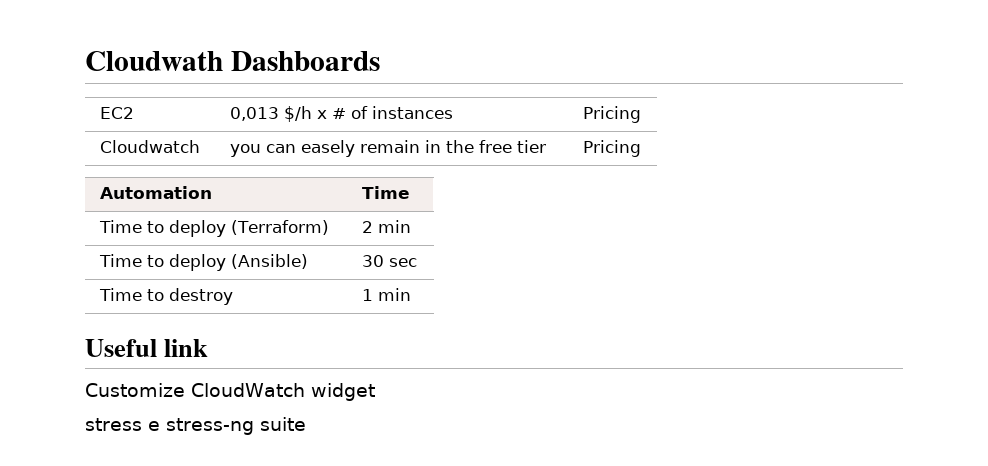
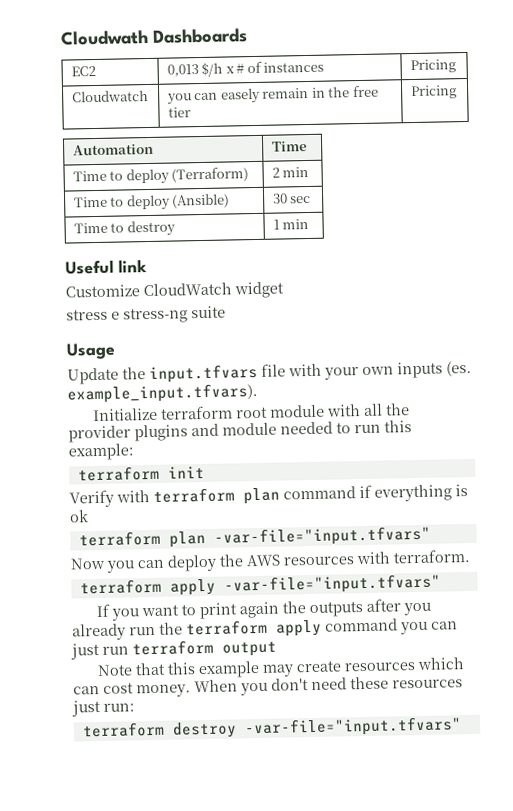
(306, 424) none -> [66,342,116,360] [67,360,472,385] [67,382,258,404] [93,403,411,422] [68,420,412,443] [68,443,134,461] [77,465,205,482] [69,484,468,508] [69,509,89,523] [78,525,431,548] [70,549,470,573] [79,573,441,596] [96,598,432,621] [72,618,458,641] [70,639,277,660] [97,657,466,679] [73,676,463,698] [71,699,135,717] [81,716,462,739] // Usage // Update the input.tfvars file with your own inputs (es. example_input.tfvars). // Initialize terraform root module with all the provider plugins and module needed to run this example: // terraform init // Verify with terraform plan command if everything is ok // terraform plan -var-file="input.tfvars" // Now you can deploy the AWS resources with terraform. // terraform apply -var-file="input.tfvars" // If you want to print again the outputs after you already run the terraform apply command you can just run terraform output // Note that this example may create resources which can cost money. When you don't need these resources just run: // terraform destroy -var-file="input.tfvars"

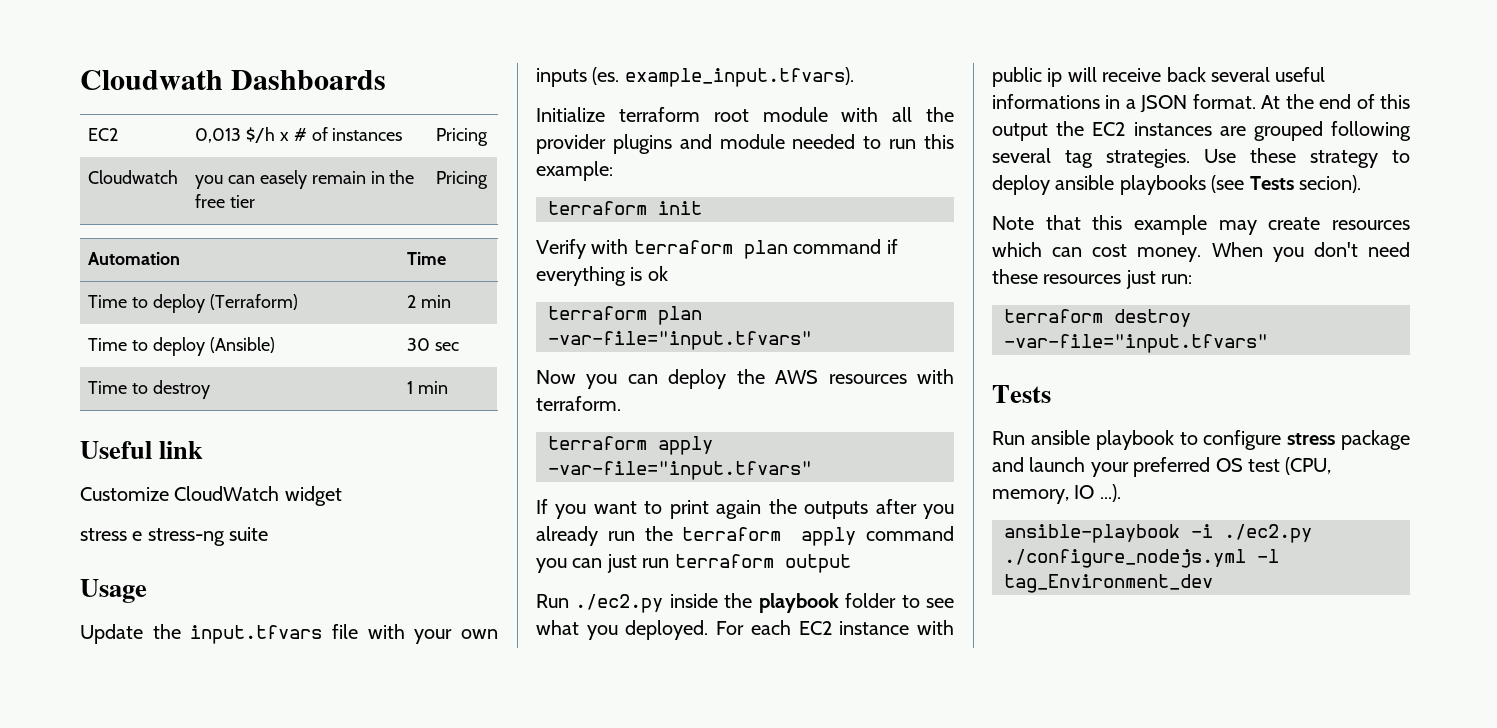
(277, 649) none -> [536,593,954,613] [536,620,954,640] [992,67,1326,87] [992,94,1410,113] [992,121,1411,141] [992,148,1410,168] [992,175,1361,195] // Run ./ec2.py inside the playbook folder to see what you deployed. For each EC2 instance with public ip will receive back several useful informations in a JSON format. At the end of this output the EC2 instances are grouped following several tag strategies. Use these strategy to deploy ansible playbooks (see Tests secion).
(462, 727) none -> [992,385,1051,403] [992,430,1410,450] [992,457,1332,477] [992,484,1121,504] [1004,524,1312,543] [1004,549,1279,568] [1004,574,1213,593] // Tests // Run ansible playbook to configure stress package and launch your preferred OS test (CPU, memory, IO ...). // ansible-playbook -i ./ec2.py ./configure_nodejs.yml -l tag_Environment_dev

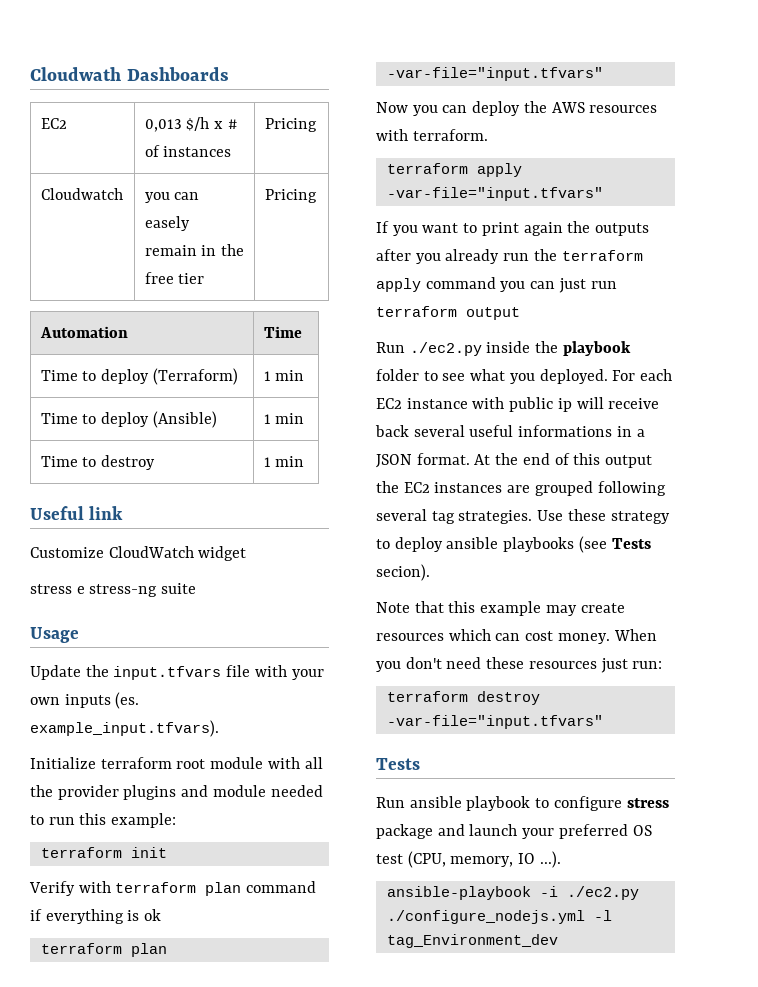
[407,295,417,308] 2 -> [263,371,271,381] 1
[407,338,459,351] 30 sec -> [263,413,305,424] 1 min

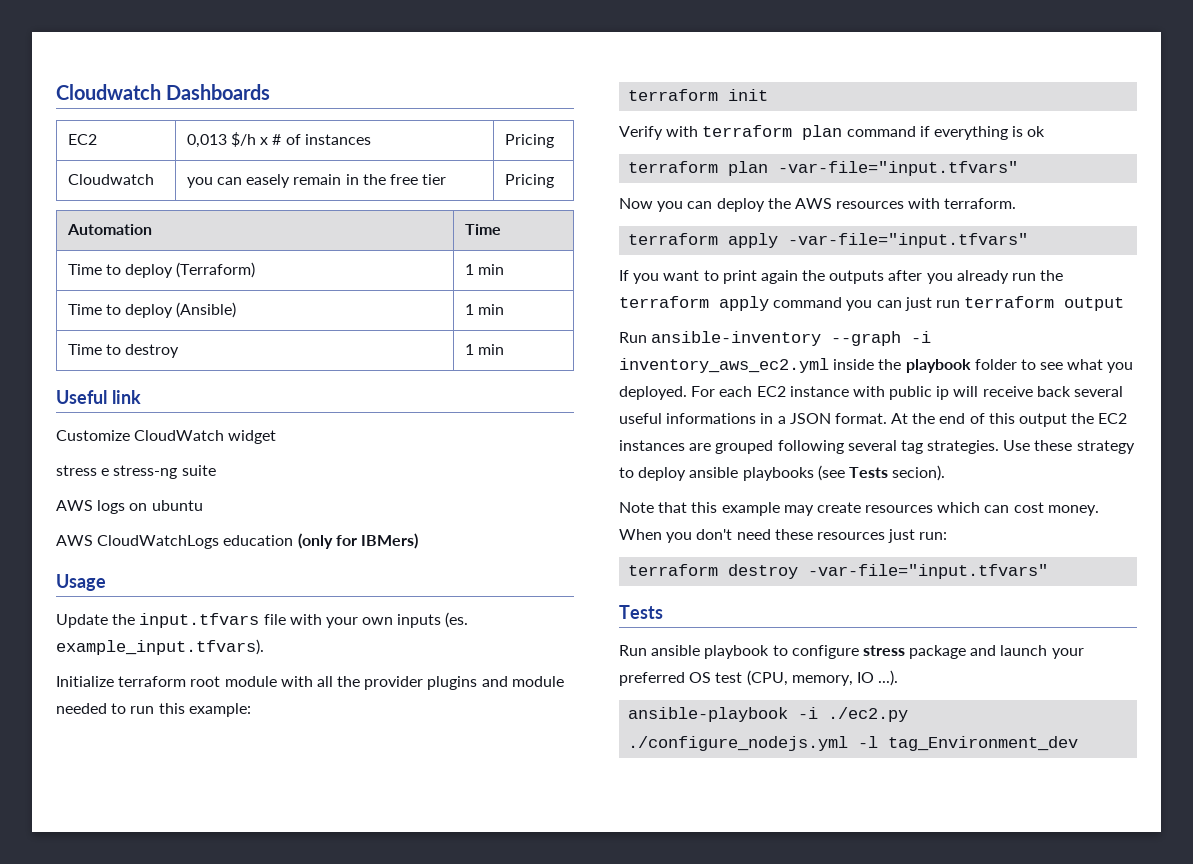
[30,67,121,81] Cloudwath -> [56,84,161,100] Cloudwatch
(197, 588) none -> [56,500,203,514] [56,533,418,549] // AWS logs on ubuntu // AWS CloudWatchLogs education (only for IBMers)
[409,342,482,356] ./ec2.py -> [651,331,932,346] [619,358,829,373] ansible-inventory --graph -i inventory_aws_ec2.yml

